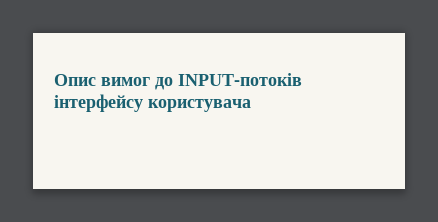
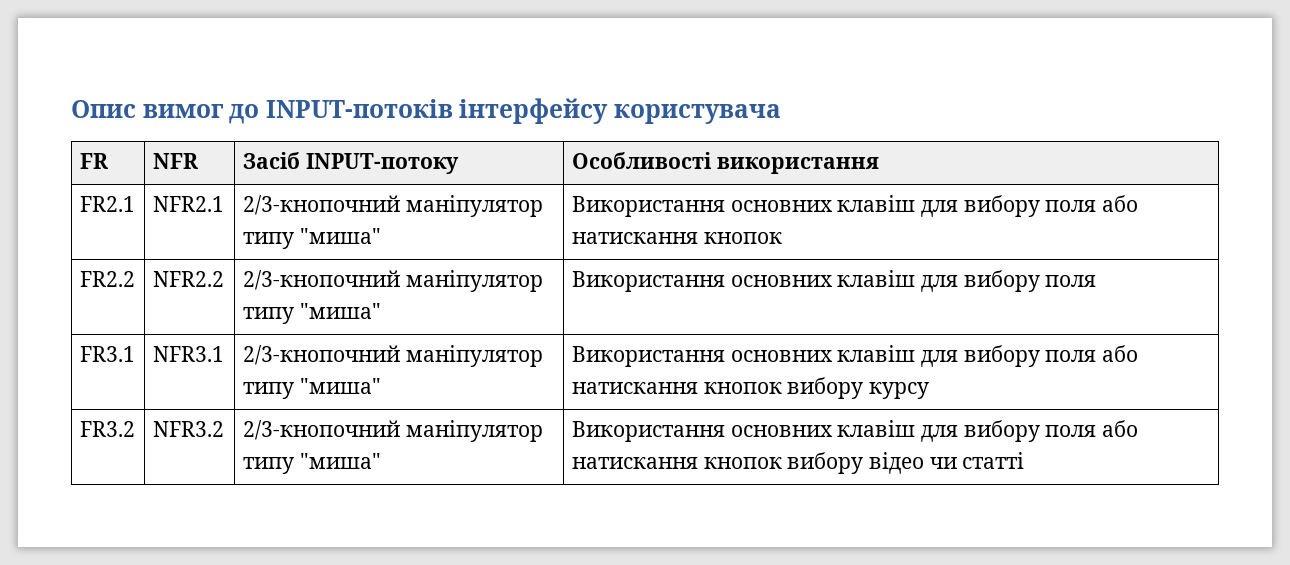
(251, 105) none -> [79,153,108,169] [152,153,198,169] [242,152,459,174] [571,152,879,174] [79,196,135,212] [152,196,224,212] [242,195,543,217] [242,228,381,249] [571,195,1138,217] [571,232,782,244] [79,271,135,287] [152,271,224,287] [242,270,543,292] [242,303,381,324] [571,270,1097,292] [79,346,135,362] [152,346,224,362] [242,345,543,367] [242,378,381,399] [571,345,1138,367] [571,377,929,399] [79,421,135,437] [152,421,224,437] [242,420,543,442] [242,453,381,474] [571,420,1138,442] [571,452,1025,474] // FR | NFR | Засіб INPUT-потоку | Особливості використання // FR2.1 | NFR2.1 | 2/3-кнопочний маніпулятор типу "миша" | Використання основних клавіш для вибору поля або натискання кнопок // FR2.2 | NFR2.2 | 2/3-кнопочний маніпулятор типу "миша" | Використання основних клавіш для вибору поля // FR3.1 | NFR3.1 | 2/3-кнопочний маніпулятор типу "миша" | Використання основних клавіш для вибору поля або натискання кнопок вибору курсу // FR3.2 | NFR3.2 | 2/3-кнопочний маніпулятор типу "миша" | Використання основних клавіш для вибору поля або натискання кнопок вибору відео чи статті

